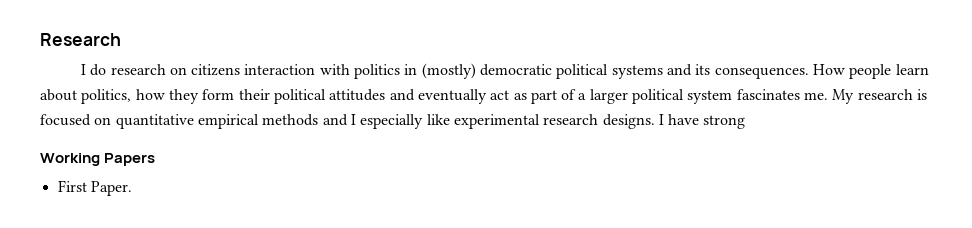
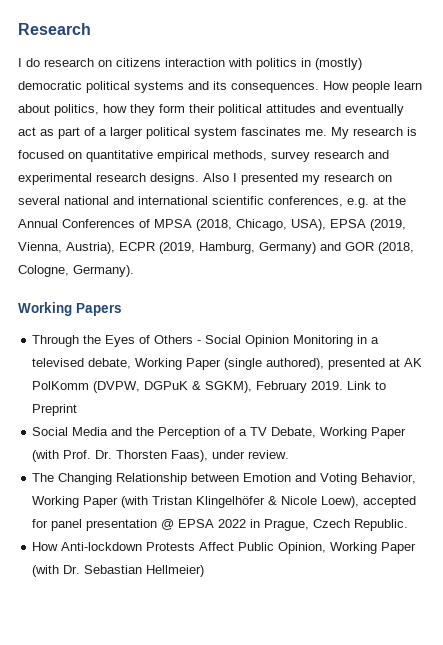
[262,114,746,129] [40,153,156,166] [57,180,132,196] methods and I especially like experimental research designs. I have strong // Working Papers // First Paper. -> [213,150,389,162] [18,173,392,185] [18,196,406,208] [18,219,406,231] [18,242,414,254] [18,265,134,277] [18,302,122,316] [32,335,380,347] [32,358,423,370] [32,381,387,393] [32,404,78,416] [32,427,407,439] [32,450,290,462] [32,473,417,485] [32,496,417,508] [32,519,409,531] [32,542,417,554] [32,565,205,577] methods, survey research and experimental research designs. Also I presented my research on several national and international scientific conferences, e.g. at the Annual Conferences of MPSA (2018, Chicago, USA), EPSA (2019, Vienna, Austria), ECPR (2019, Hamburg, Germany) and GOR (2018, Cologne, Germany). // Working Papers // Through the Eyes of Others - Social Opinion Monitoring in a televised debate, Working Paper (single authored), presented at AK PolKomm (DVPW, DGPuK & SGKM), February 2019. Link to Preprint // Social Media and the Perception of a TV Debate, Working Paper (with Prof. Dr. Thorsten Faas), under review. // The Changing Relationship between Emotion and Voting Behavior, Working Paper (with Tristan Klingelhöfer & Nicole Loew), accepted for panel presentation @ EPSA 2022 in Prague, Czech Republic. // How Anti-lockdown Protests Affect Public Opinion, Working Paper (with Dr. Sebastian Hellmeier)

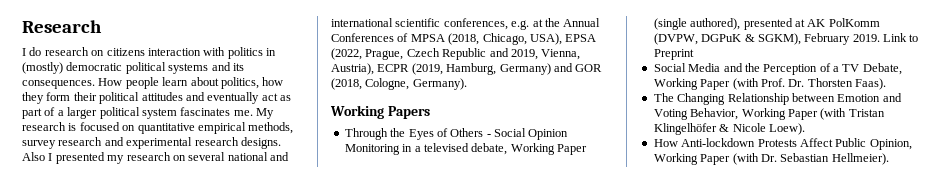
[370,219,406,231] (2019, -> [331,48,538,60] (2022, Prague, Czech Republic and 2019,
[171,450,290,462] Faas), under review. -> [855,78,886,90] Faas).
[321,496,417,508] [32,519,409,531] Loew), accepted for panel presentation @ EPSA 2022 in Prague, Czech Republic. -> [768,123,805,135] Loew).
[146,565,205,577] Hellmeier) -> [831,153,889,165] Hellmeier).

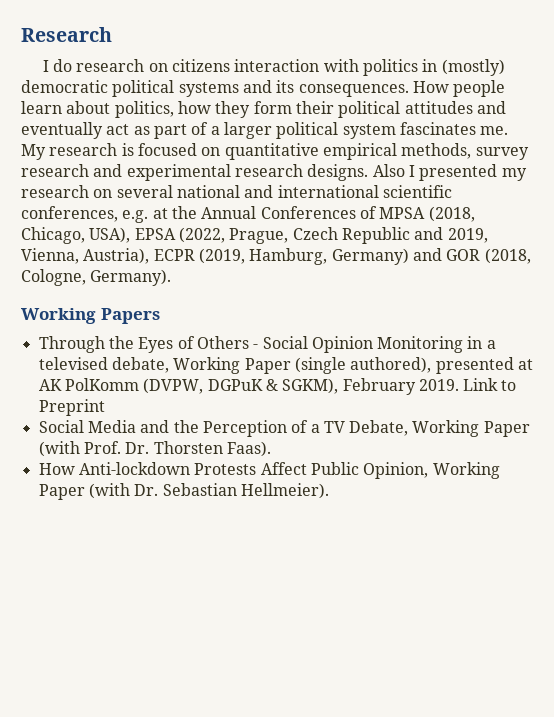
[653,93,902,105] [653,108,885,120] [653,123,805,135] // The Changing Relationship between Emotion and Voting Behavior, Working Paper (with Tristan Klingelhöfer & Nicole Loew). -> (271, 449) none

